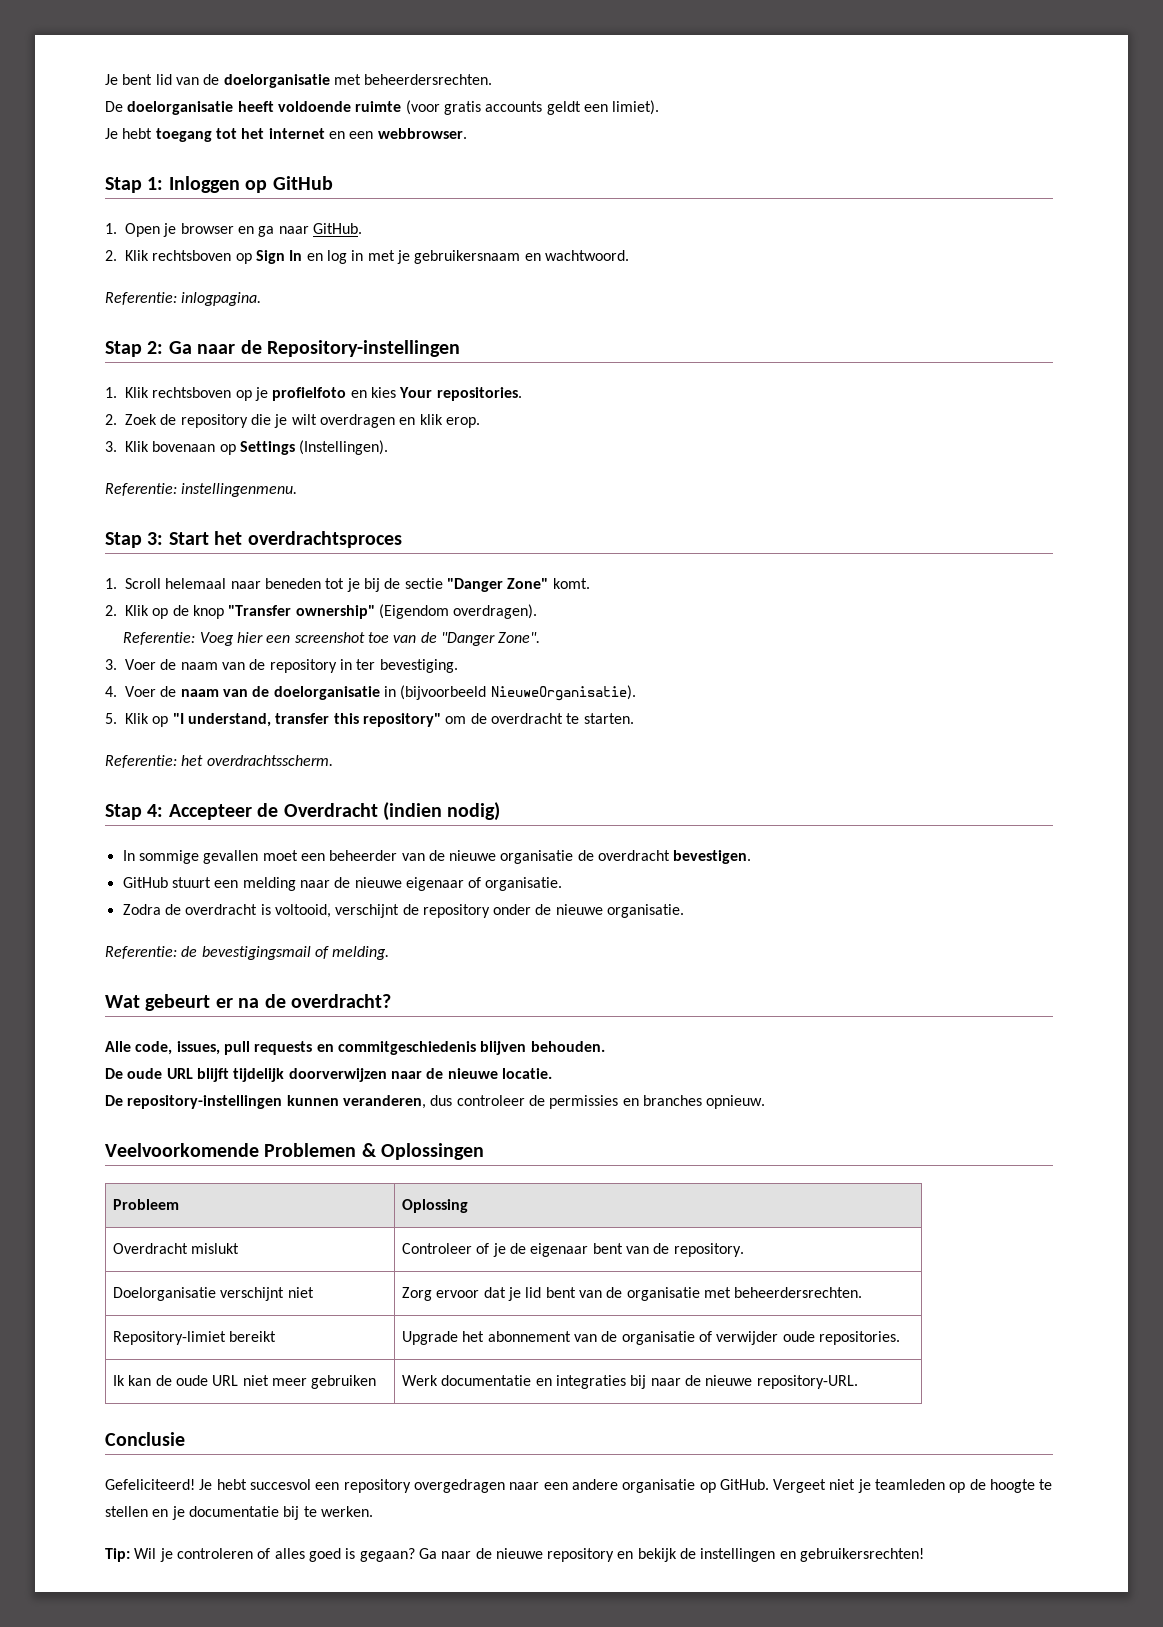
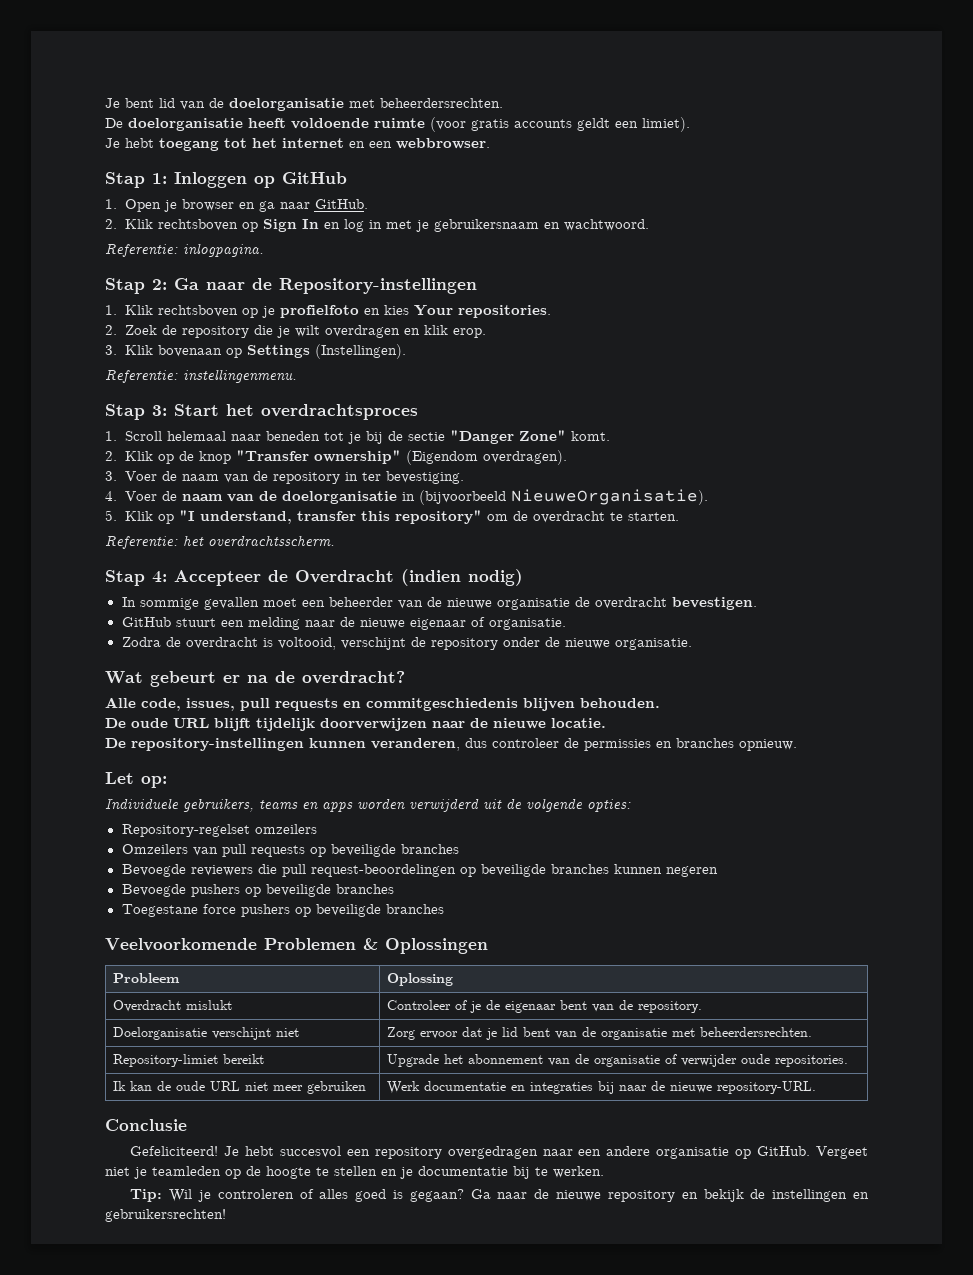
[123,632,541,646] // Referentie: Voeg hier een screenshot toe van de "Danger Zone". -> (567, 457) none
[105,946,390,960] // Referentie: de bevestigingsmail of melding. -> (692, 644) none
(766, 1102) none -> [105,772,167,788] [105,798,631,812] [121,824,317,837] [121,844,459,857] [121,864,718,877] [121,884,394,897] [121,904,444,917] // Let op: // Individuele gebruikers, teams en apps worden verwijderd uit de volgende opties: // Repository-regelset omzeilers // Omzeilers van pull requests op beveiligde branches // Bevoegde reviewers die pull request-beoordelingen op beveiligde branches kunnen negeren // Bevoegde pushers op beveiligde branches // Toegestane force pushers op beveiligde branches

